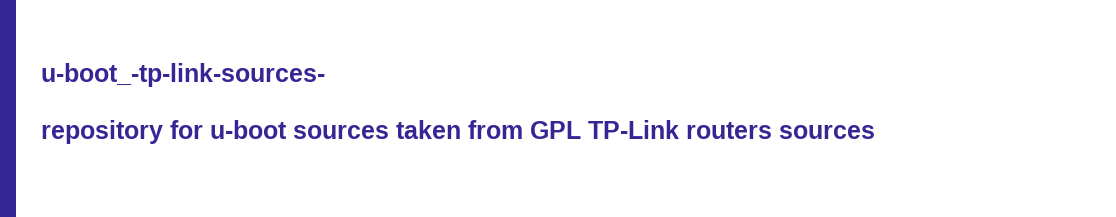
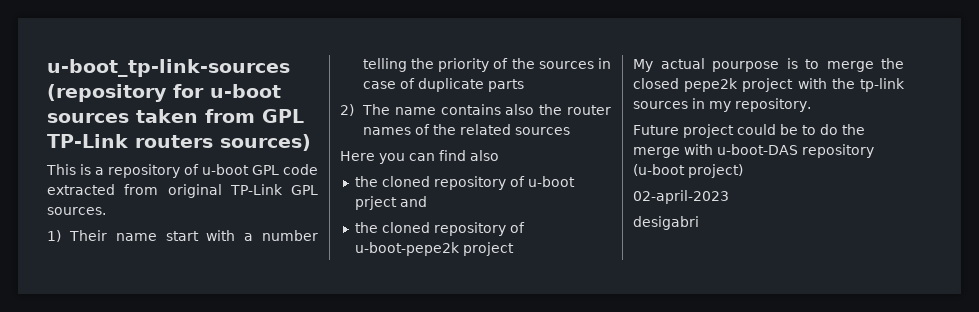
[41,63,325,87] [41,120,163,144] u-boot_-tp-link-sources- // repository -> [47,59,290,77] [47,84,167,102] u-boot_tp-link-sources (repository
[779,125,875,139] sources -> [220,134,311,151] [46,164,318,178] [47,184,318,198] [47,207,106,215] [47,230,318,242] [362,58,611,72] [362,78,524,92] [340,104,611,116] [362,124,570,135] [340,150,499,164] [354,176,575,190] [354,196,427,210] [354,222,525,236] [354,242,514,256] [633,58,904,72] [633,78,905,92] [633,98,811,112] [633,124,865,138] [633,144,874,158] [633,164,743,178] [633,190,729,204] [633,216,699,230] sources) // This is a repository of u-boot GPL code extracted from original TP-Link GPL sources. // 1) Their name start with a number telling the priority of the sources in case of duplicate parts // 2) The name contains also the router names of the related sources // Here you can find also // the cloned repository of u-boot prject and // the cloned repository of u-boot-pepe2k project // My actual pourpose is to merge the closed pepe2k project with the tp-link sources in my repository. // Future project could be to do the merge with u-boot-DAS repository (u-boot project) // 02-april-2023 // desigabri

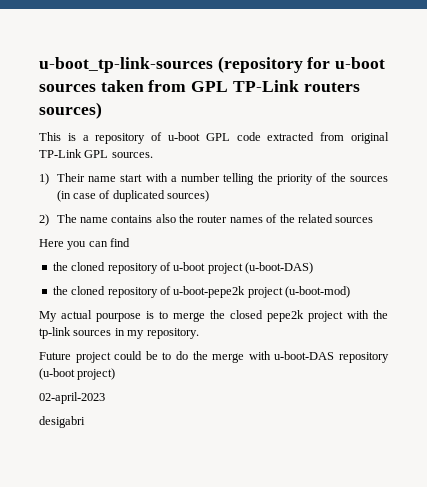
[598,58,611,69] in -> [56,190,71,202] (in
[417,78,524,92] duplicate parts -> [112,190,210,202] duplicated sources)
[470,150,499,161] also -> (131, 242) none
[354,196,427,210] prject and -> [207,262,313,274] project (u-boot-DAS)
(514, 249) none -> [285,286,350,298] (u-boot-mod)

